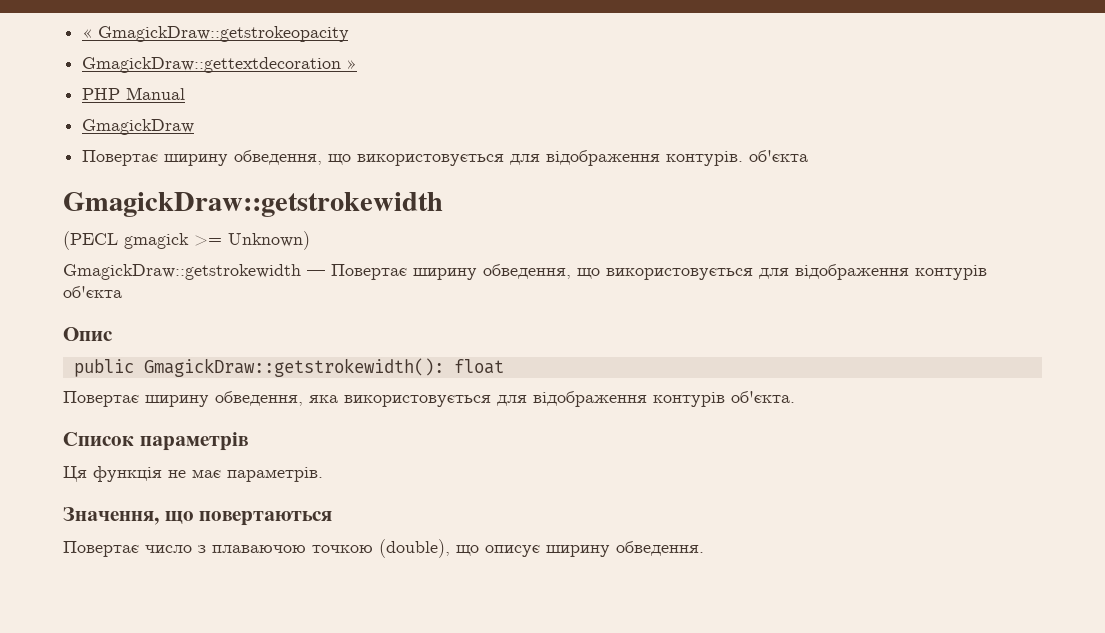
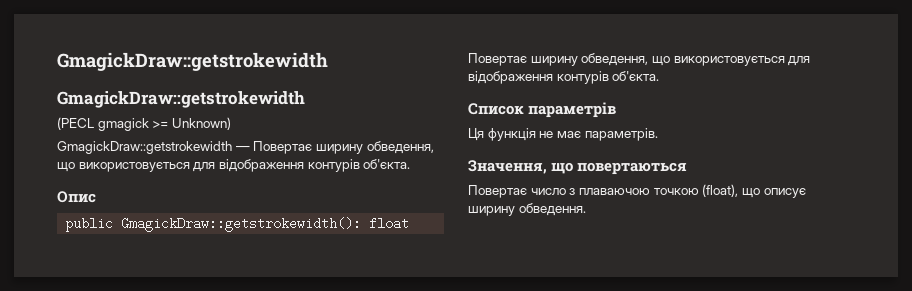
[82,26,350,42] [82,57,358,73] [82,87,186,100] [82,119,195,135] [82,150,809,166] « GmagickDraw::getstrokeopacity // GmagickDraw::gettextdecoration » // PHP Manual // GmagickDraw // Повертає ширину обведення, що використовується для відображення контурів. об'єкта -> [57,52,328,71] GmagickDraw::getstrokewidth
[63,286,122,298] об'єкта -> [363,159,411,169] об'єкта.
[309,395,338,403] яка -> [651,56,670,66] що
[379,539,450,558] (double), -> [702,184,739,197] (float),

